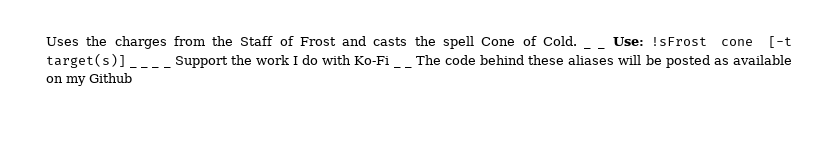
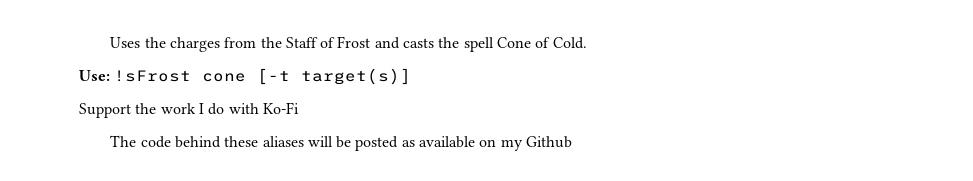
[584,46,606,49] _ _ -> (587, 43) //
[130,65,171,68] _ _ _ _ -> (412, 76) //
[393,65,412,68] _ _ -> (299, 108) //

